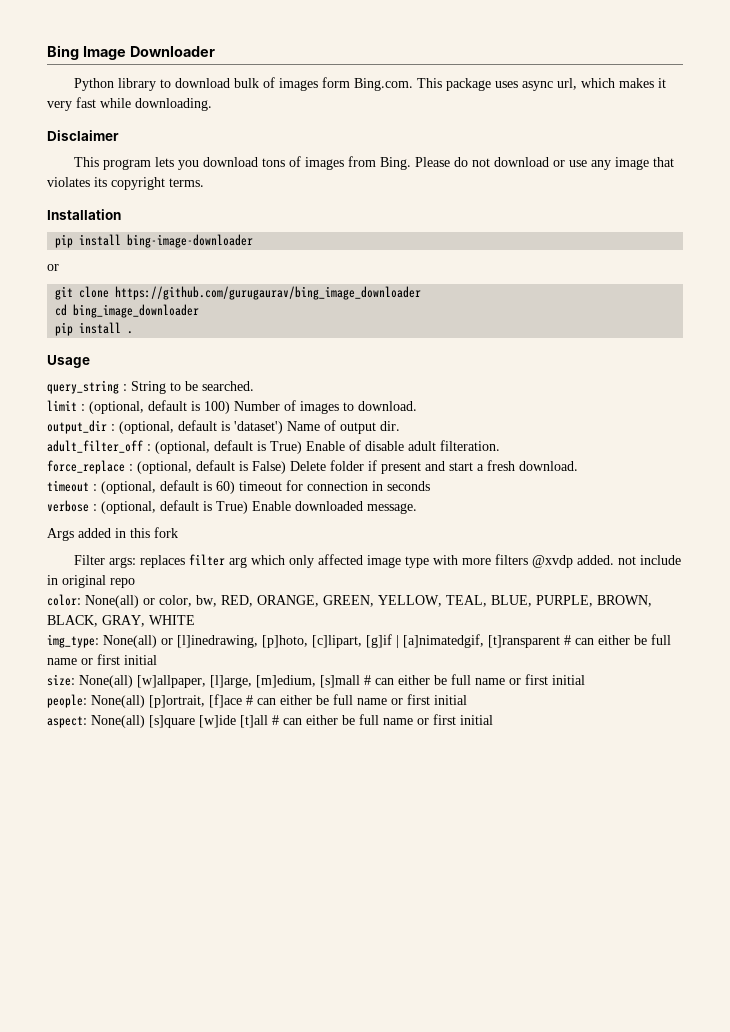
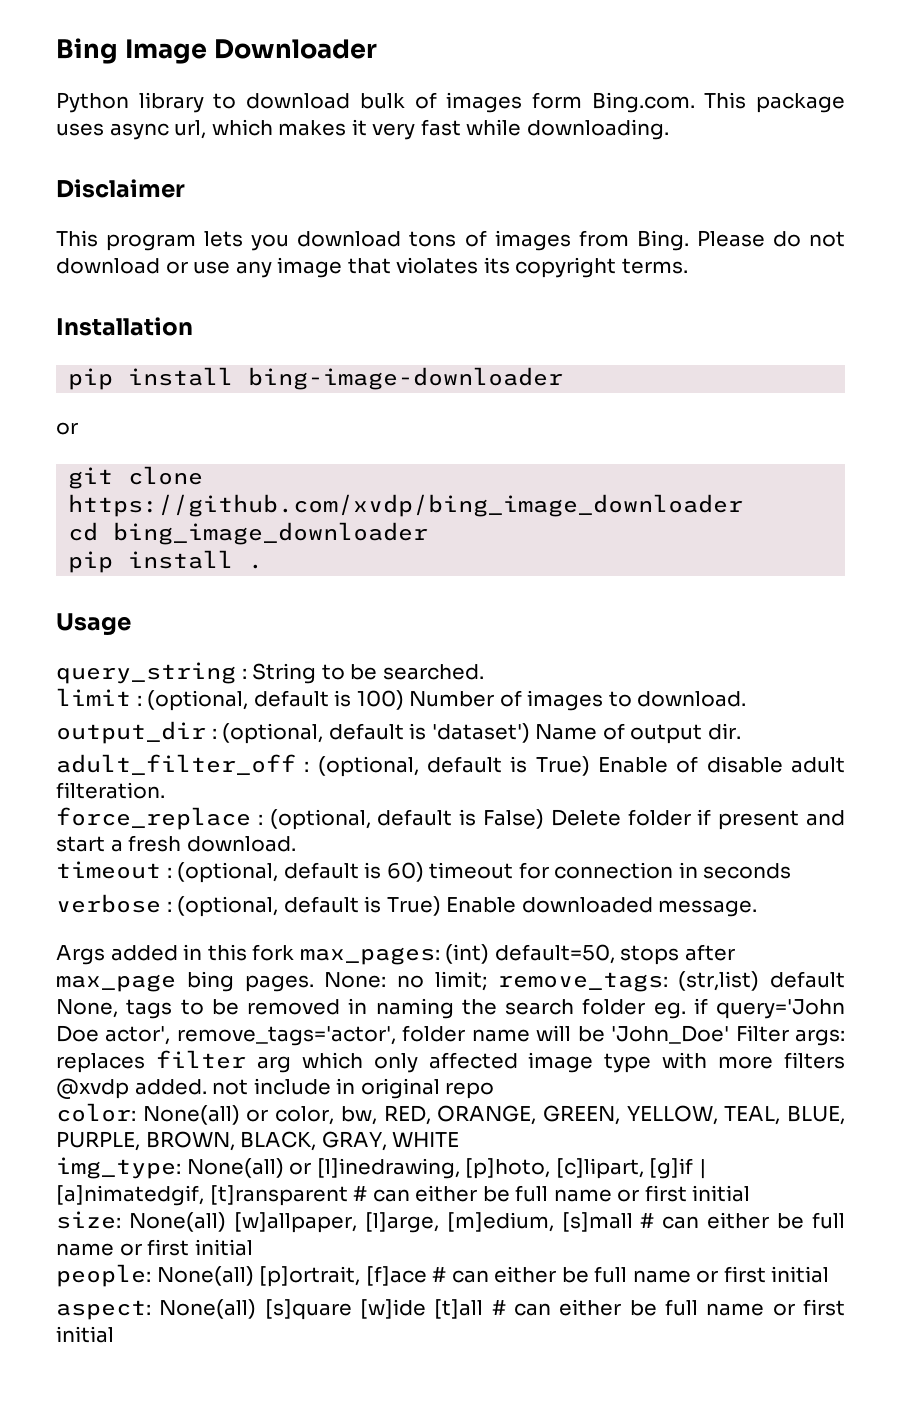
[115,286,422,300] https://github.com/gurugaurav/bing_image_downloader -> [68,494,744,517] https://github.com/xvdp/bing_image_downloader
(178, 532) // -> [299,944,735,965] [56,971,845,992] [56,998,845,1019] [56,1025,730,1046] max_pages: (int) default=50, stops after max_page bing pages. None: no limit; remove_tags: (str,list) default None, tags to be removed in naming the search folder eg. if query='John Doe actor', remove_tags='actor', folder name will be 'John_Doe'

